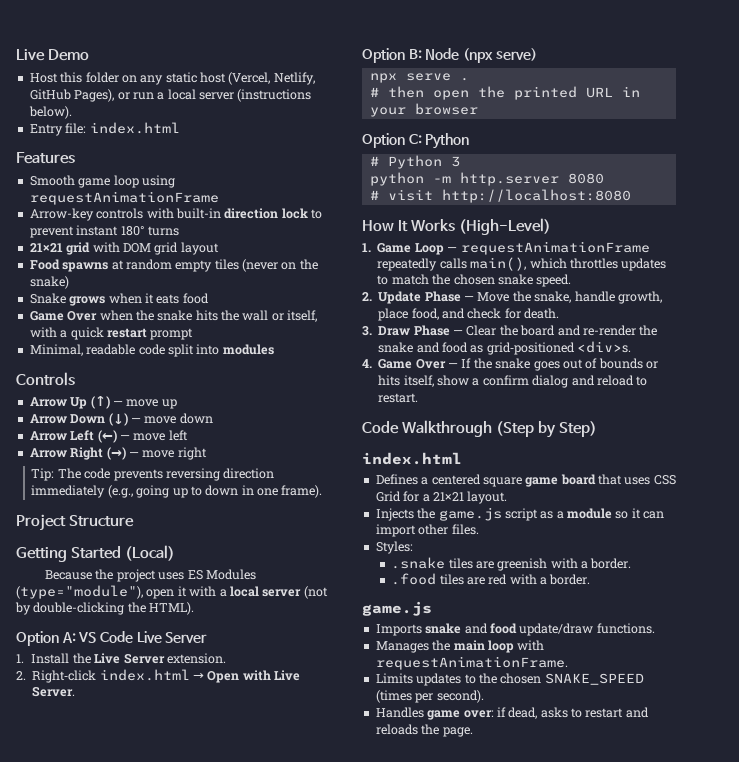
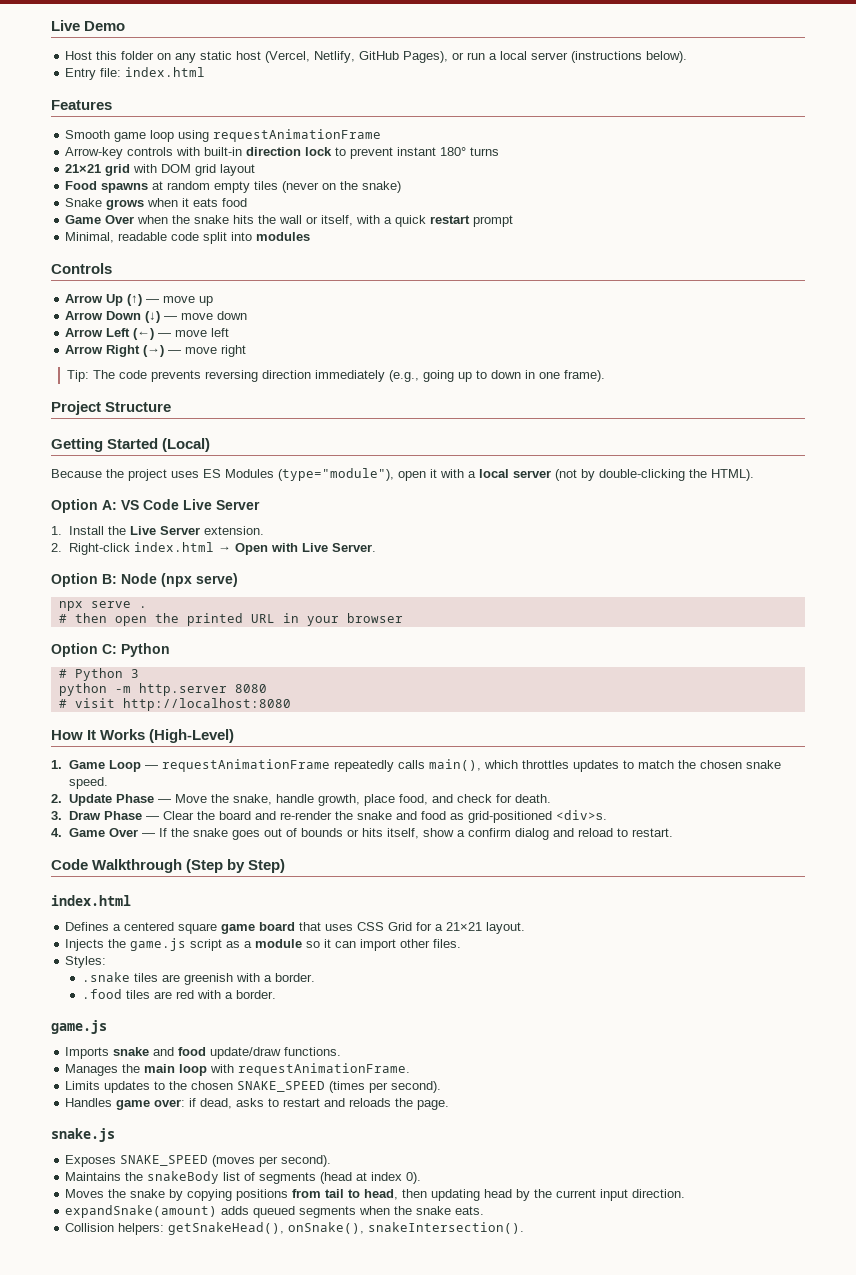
(473, 732) none -> [51,1128,115,1142] [65,1155,332,1167] [65,1171,422,1184] [65,1189,686,1201] [65,1205,485,1218] [65,1222,525,1235] // snake.js // Exposes SNAKE_SPEED (moves per second). // Maintains the snakeBody list of segments (head at index 0). // Moves the snake by copying positions from tail to head, then updating head by the current input direction. // expandSnake(amount) adds queued segments when the snake eats. // Collision helpers: getSnakeHead(), onSnake(), snakeIntersection().

